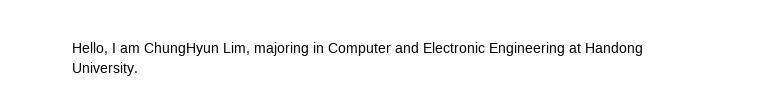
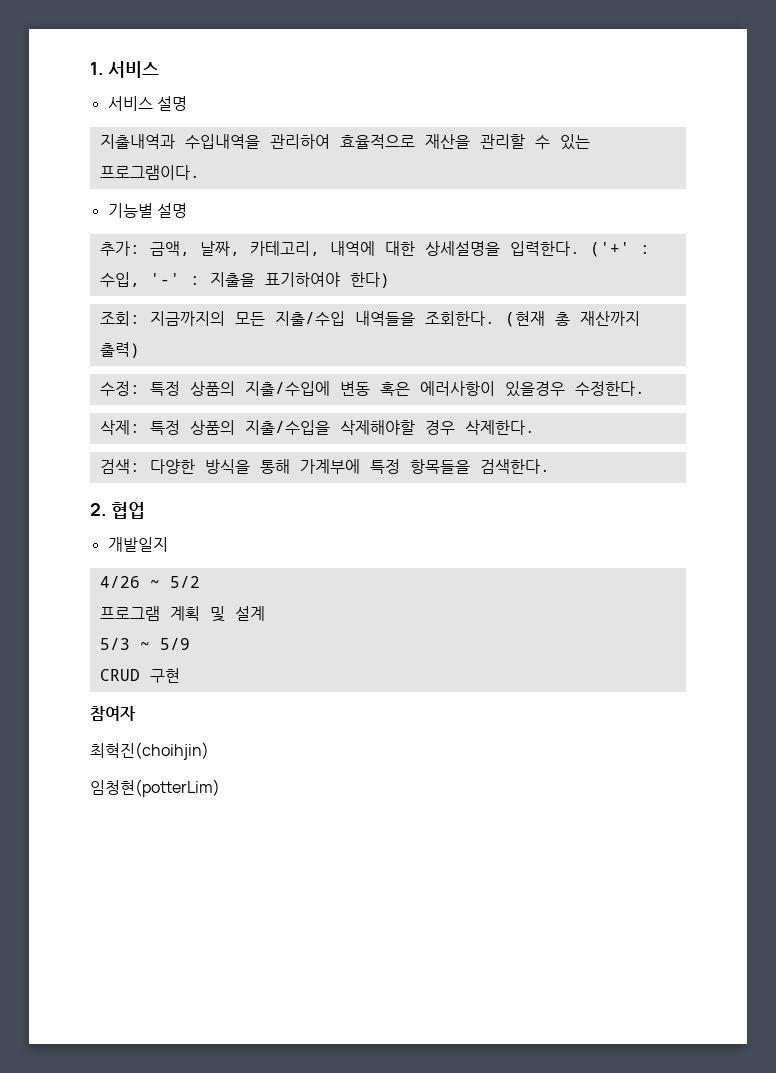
[72,42,643,56] [72,62,138,76] Hello, I am ChungHyun Lim, majoring in Computer and Electronic Engineering at Handong University. -> [90,61,159,78] [107,96,187,111] [99,134,590,150] [99,165,200,180] [107,203,187,218] [99,241,650,257] [99,272,390,288] [99,311,640,327] [99,342,140,358] [99,381,645,397] [99,420,535,435] [99,459,550,474] [90,502,145,519] [107,537,168,552] [99,576,200,588] [99,606,265,622] [99,638,190,650] [99,668,180,683] [90,706,135,721] [90,742,209,760] [90,779,220,797] 1. 서비스 // 서비스 설명 // 지출내역과 수입내역을 관리하여 효율적으로 재산을 관리할 수 있는 프로그램이다. // 기능별 설명 // 추가: 금액, 날짜, 카테고리, 내역에 대한 상세설명을 입력한다. ('+' : 수입, '-' : 지출을 표기하여야 한다) // 조회: 지금까지의 모든 지출/수입 내역들을 조회한다. (현재 총 재산까지 출력) // 수정: 특정 상품의 지출/수입에 변동 혹은 에러사항이 있을경우 수정한다. // 삭제: 특정 상품의 지출/수입을 삭제해야할 경우 삭제한다. // 검색: 다양한 방식을 통해 가계부에 특정 항목들을 검색한다. // 2. 협업 // 개발일지 // 4/26 ~ 5/2 // 프로그램 계획 및 설계 // 5/3 ~ 5/9 // CRUD 구현 // 참여자 // 최혁진(choihjin) // 임청현(potterLim)

